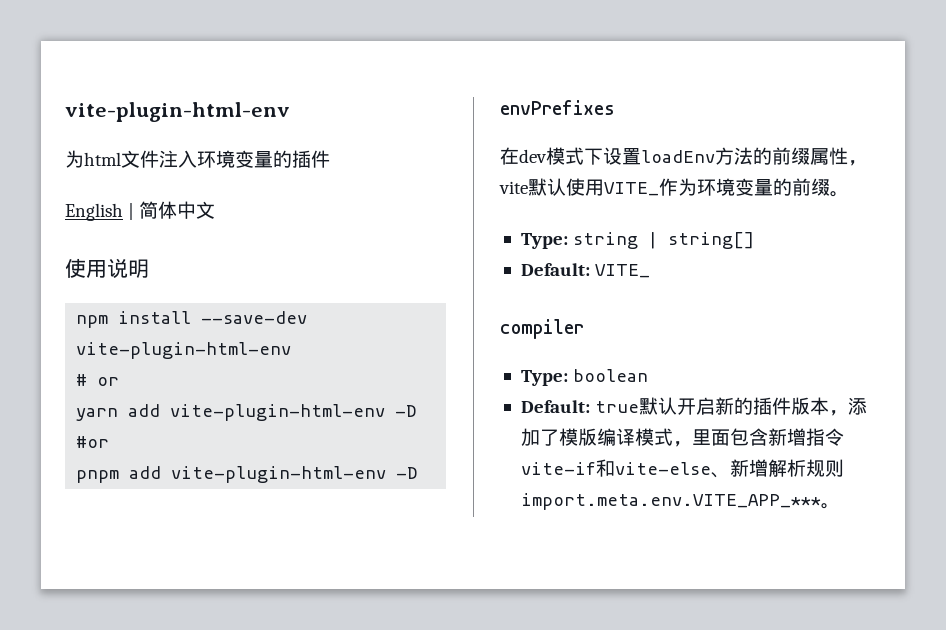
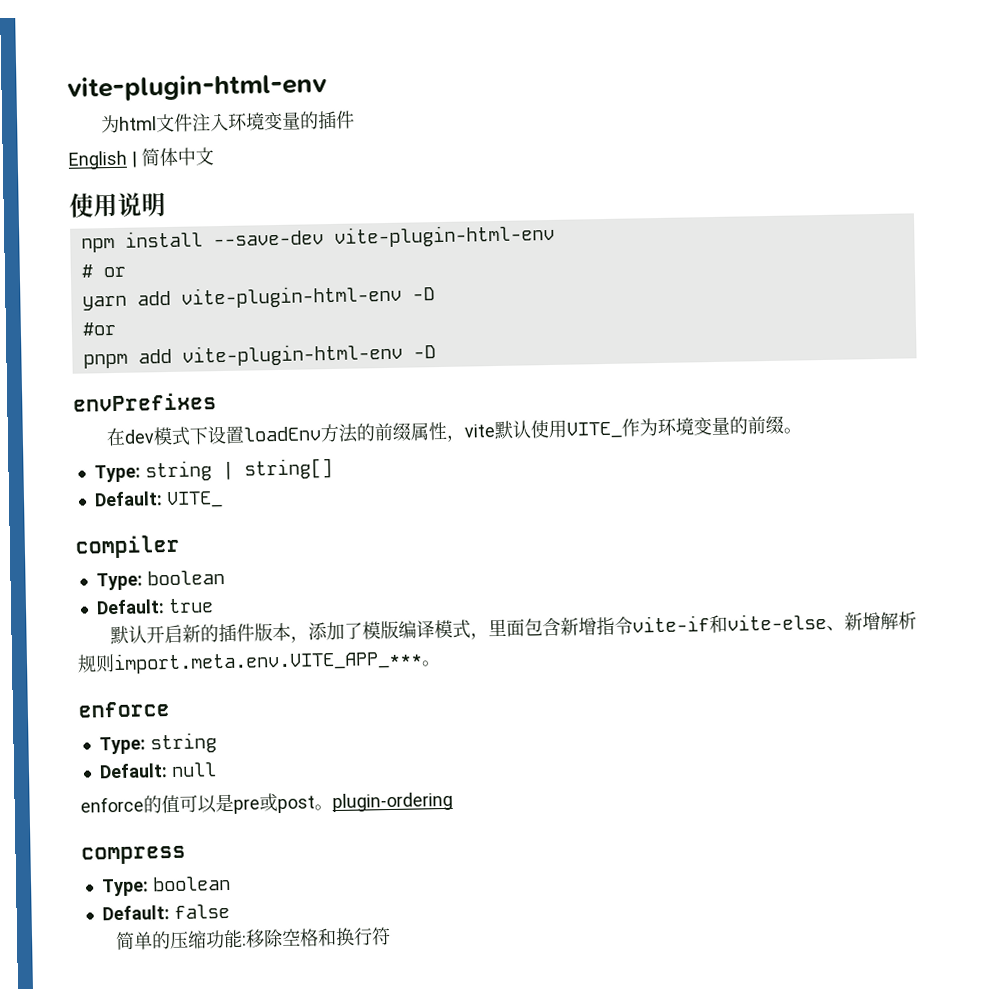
(640, 407) none -> (214, 606) //
(840, 506) none -> [78,701,171,718] [98,732,217,755] [98,762,217,779] [80,791,453,814] [81,845,186,865] [100,875,231,897] [101,903,230,921] [114,927,391,951] // enforce // Type: string // Default: null // enforce的值可以是pre或post。plugin-ordering // compress // Type: boolean // Default: false // 简单的压缩功能:移除空格和换行符

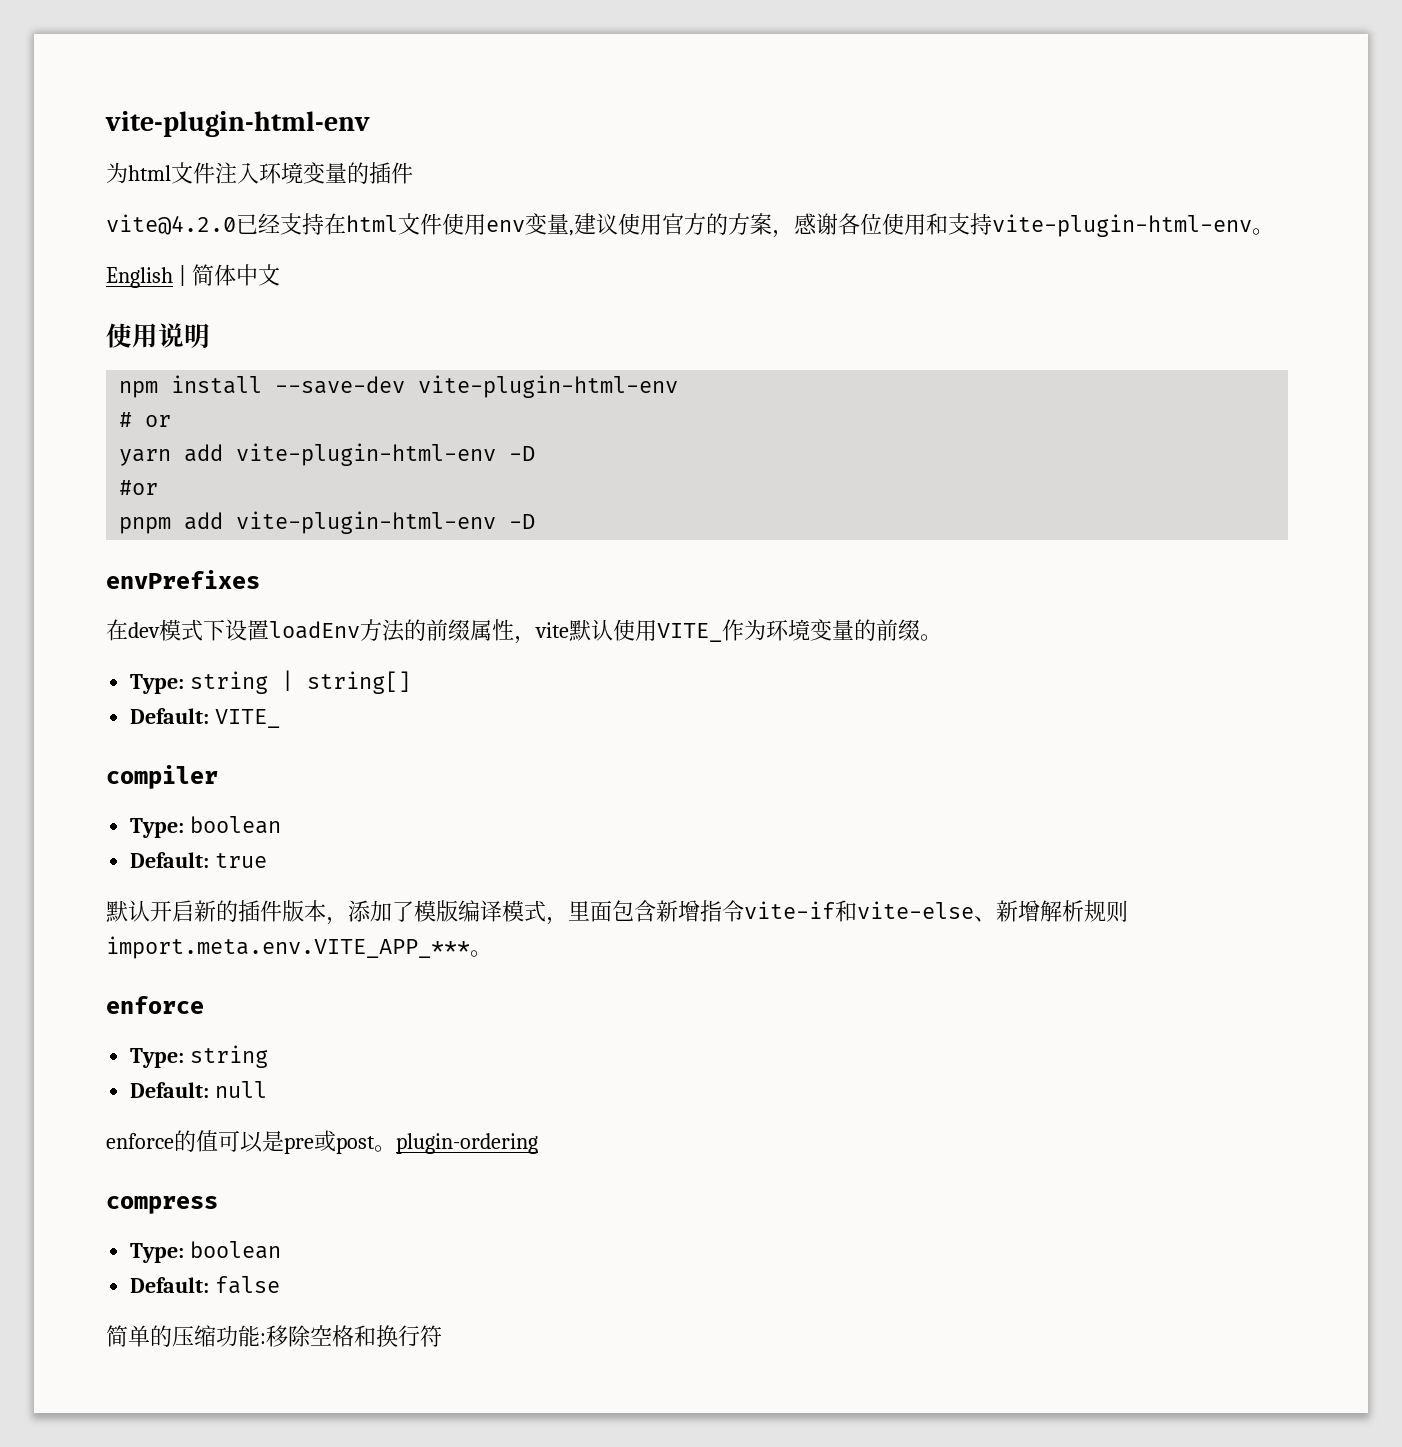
(355, 119) none -> [106,213,1274,238] // vite@4.2.0已经支持在html文件使用env变量,建议使用官方的方案，感谢各位使用和支持vite-plugin-html-env。

